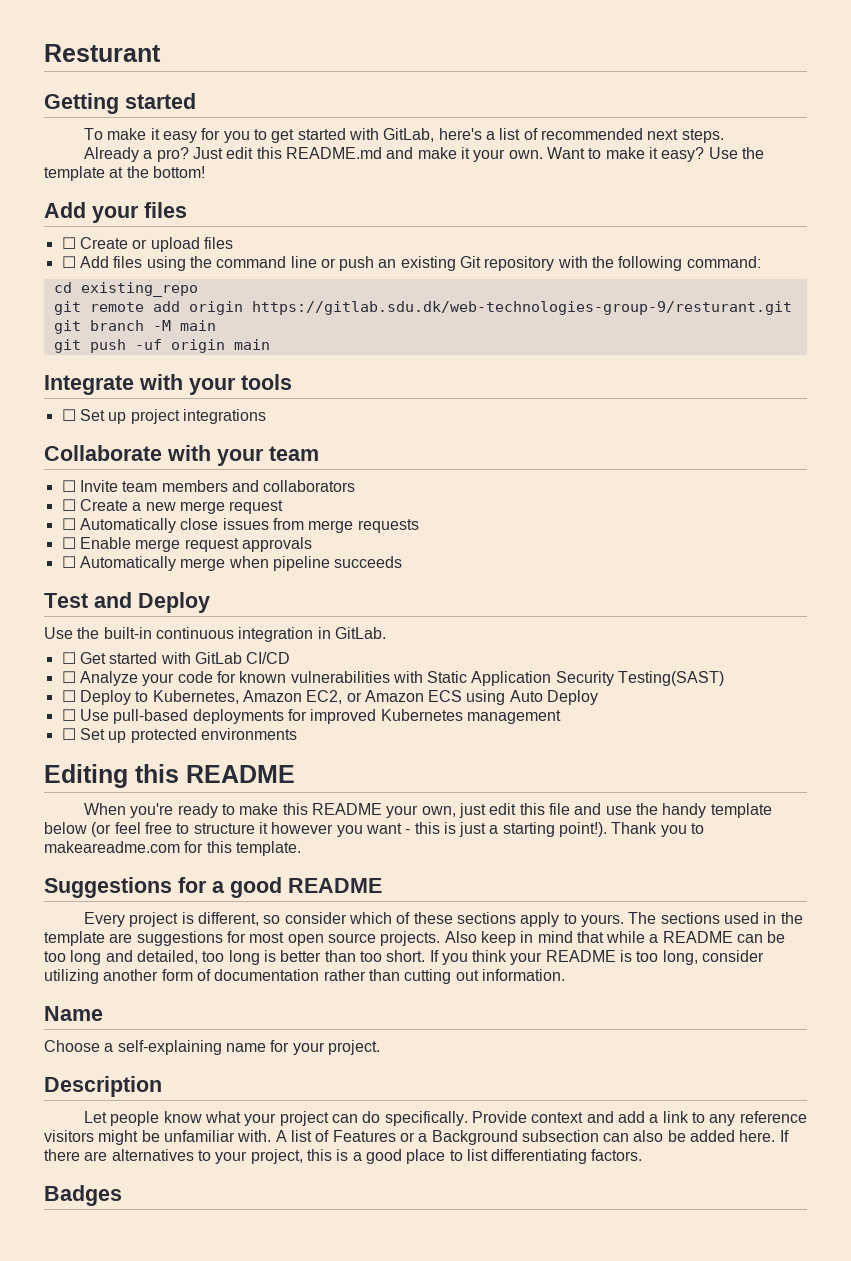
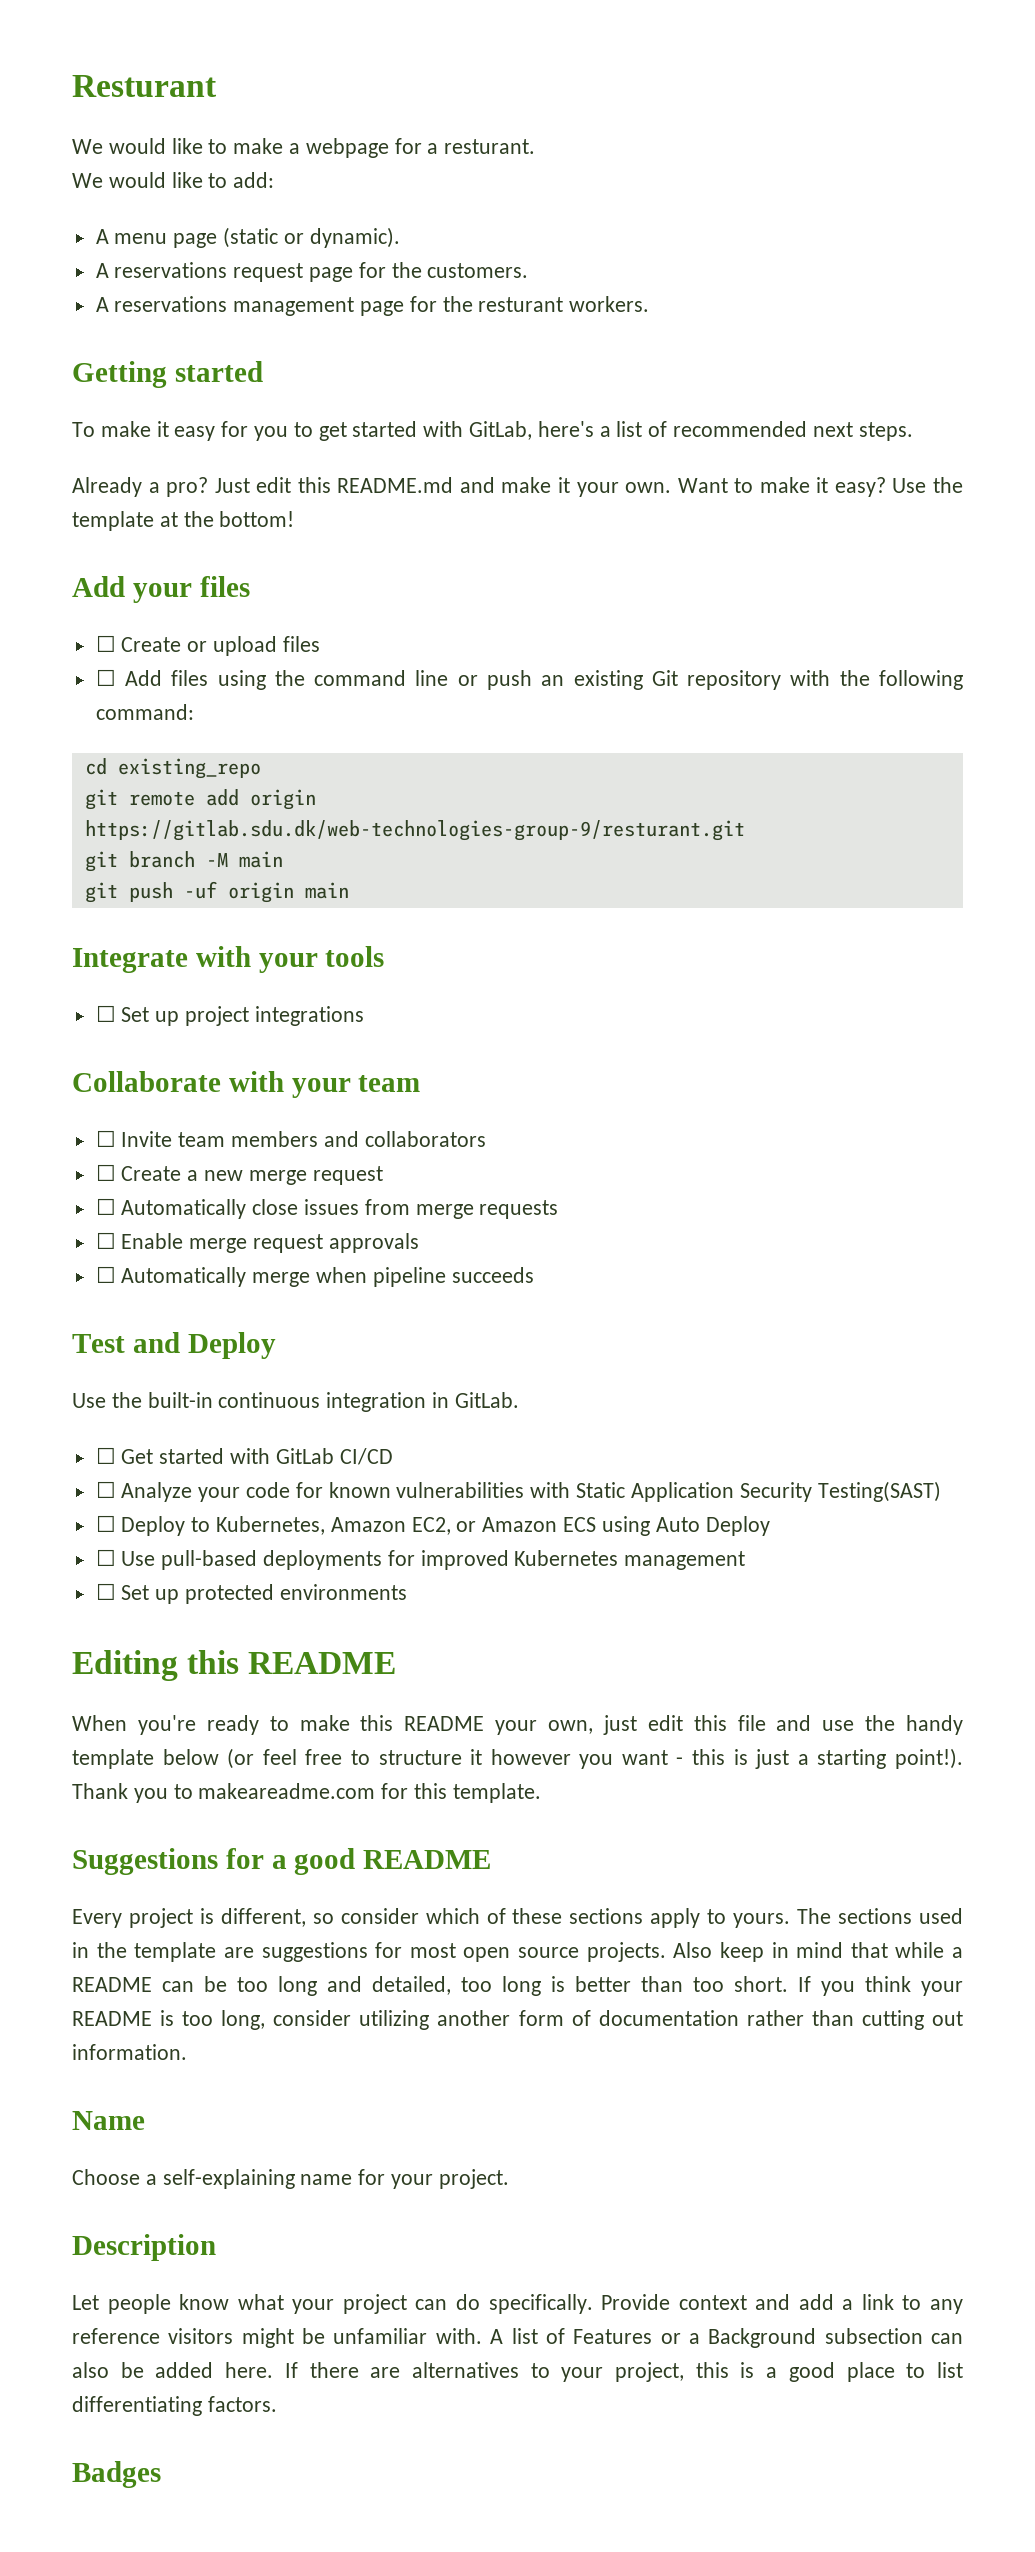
(161, 53) none -> [72,138,536,158] [72,172,275,188] [95,227,400,248] [95,262,529,282] [95,296,650,316] // We would like to make a webpage for a resturant. // We would like to add: // A menu page (static or dynamic). // A reservations request page for the customers. // A reservations management page for the resturant workers.

